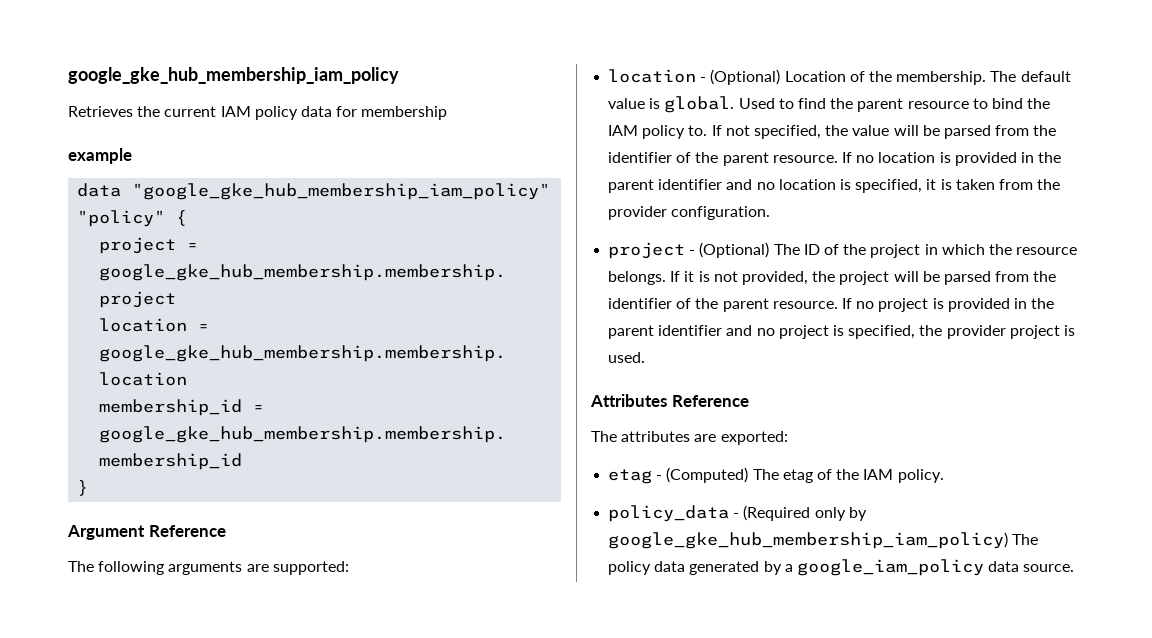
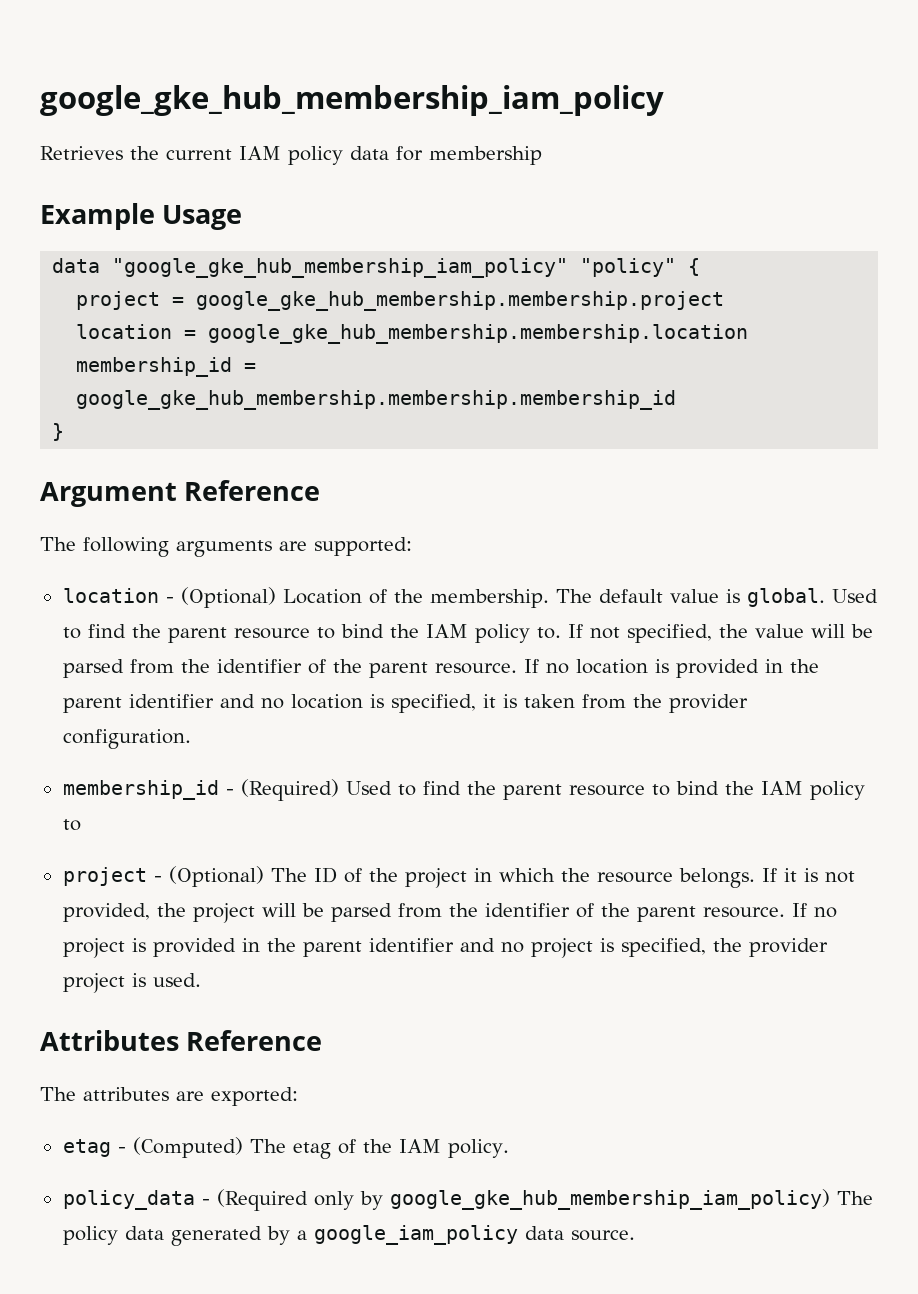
[68,148,132,164] example -> [40,203,243,230] Example Usage
(771, 213) none -> [62,779,865,801] [62,819,81,831] // membership_id - (Required) Used to find the parent resource to bind the IAM policy to

